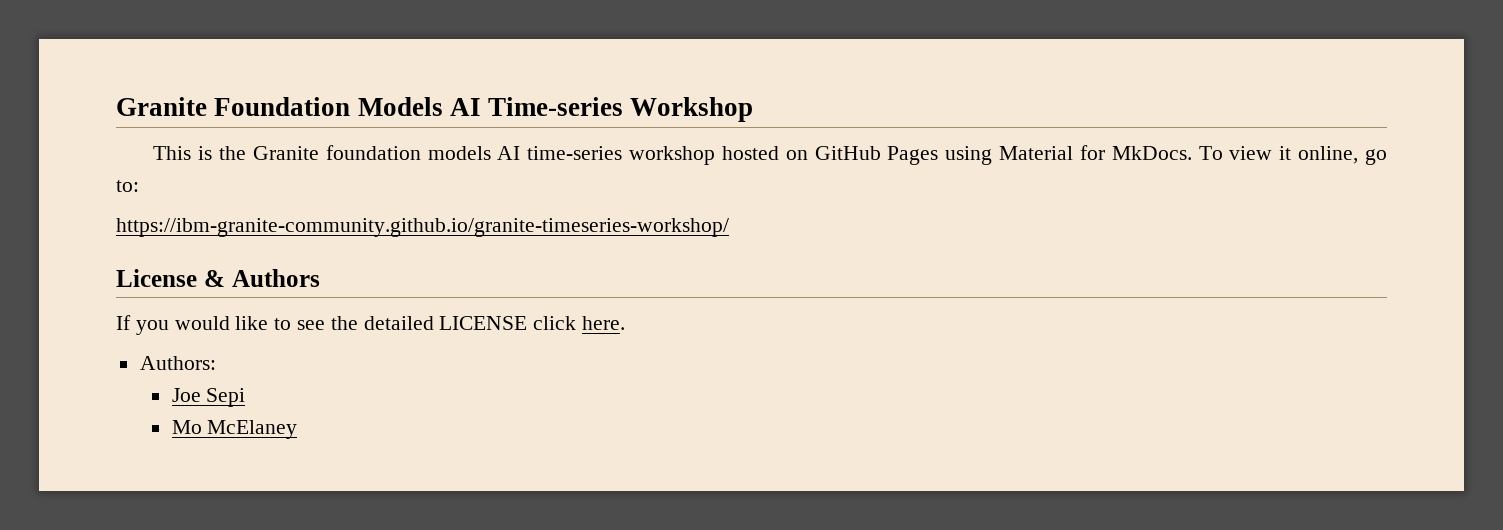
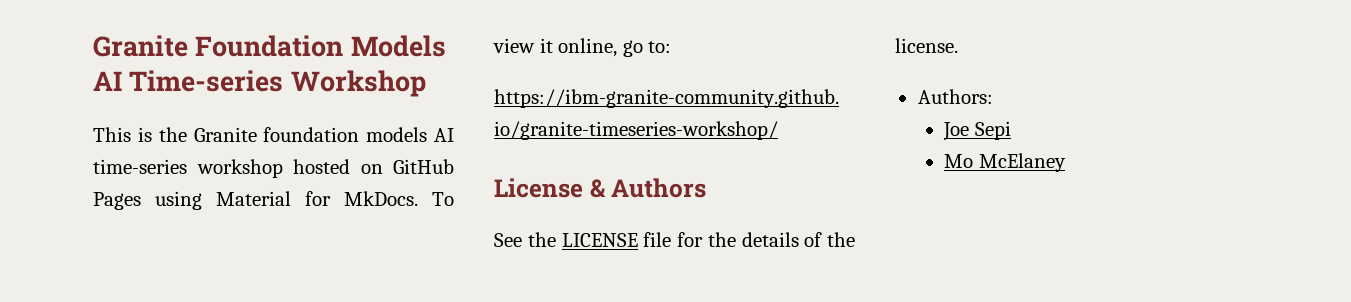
[116,315,626,335] If you would like to see the detailed LICENSE click here. -> [494,232,855,247] [895,38,958,53] See the LICENSE file for the details of the license.

